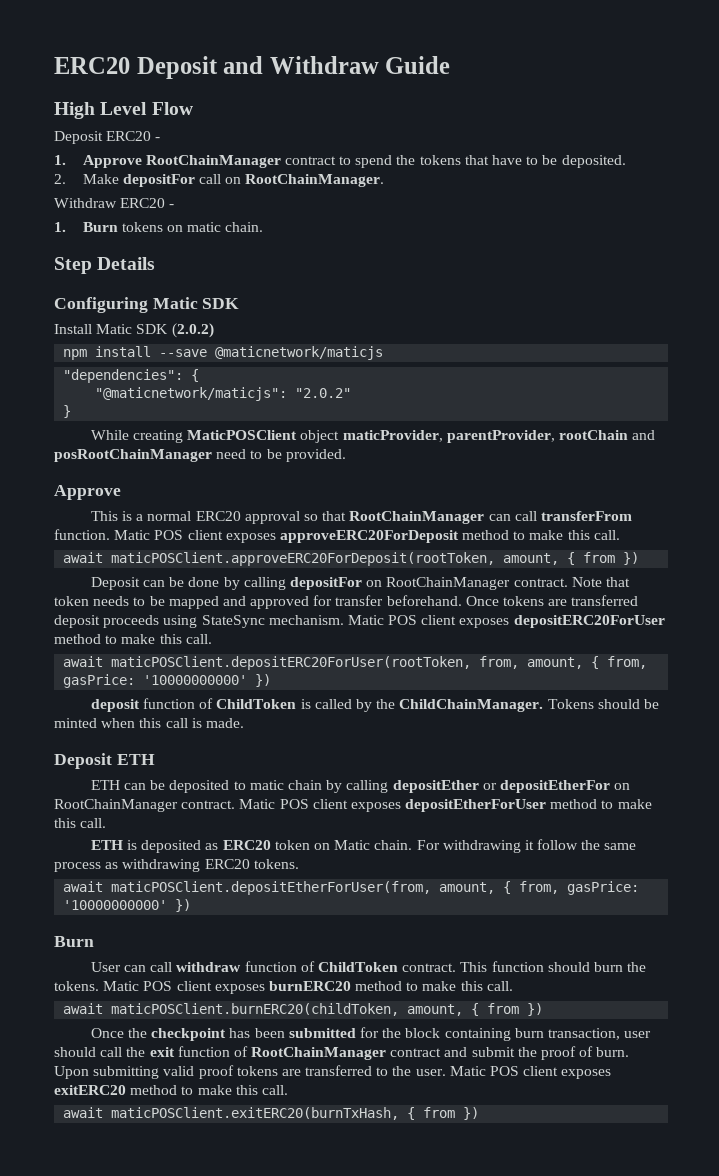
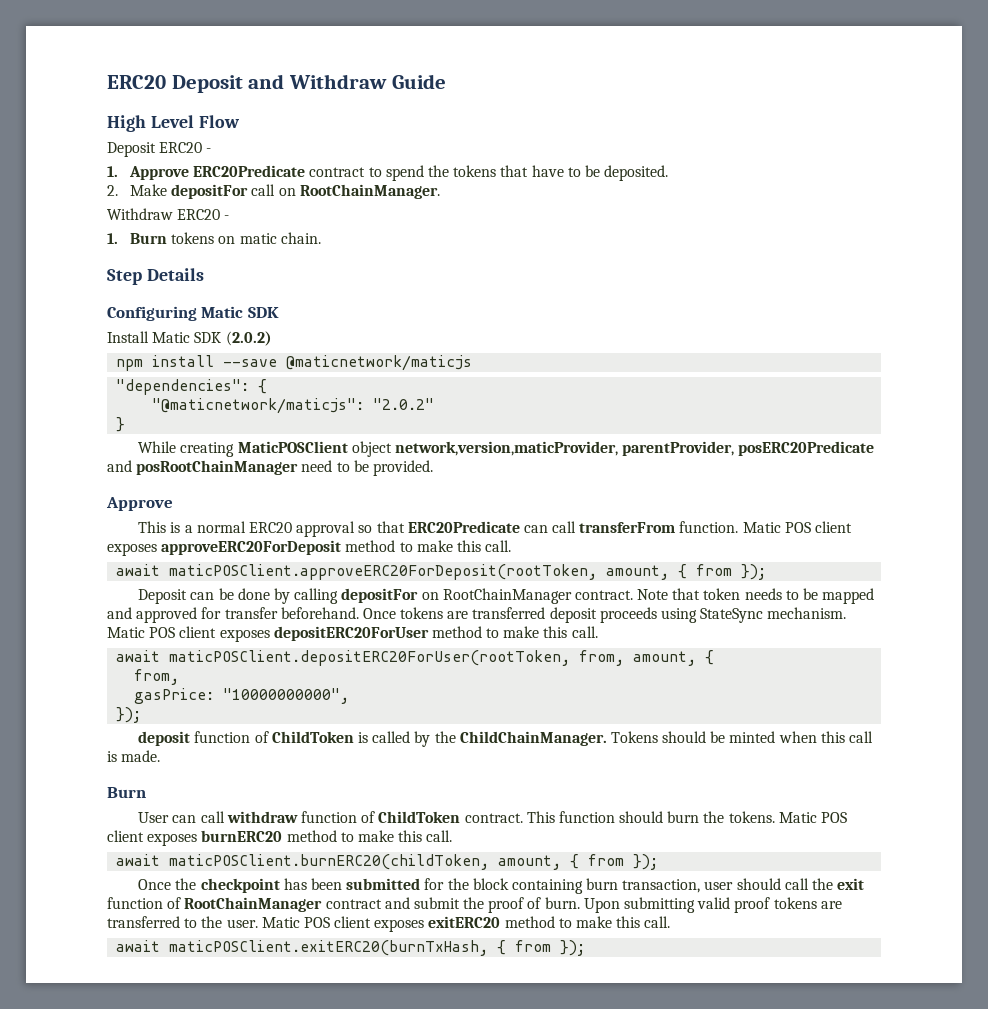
[145,155,281,168] RootChainManager -> [193,165,306,177] ERC20Predicate
[342,430,629,443] maticProvider, parentProvider, rootChain -> [394,441,875,456] network,version,maticProvider, parentProvider, posERC20Predicate
[349,511,485,524] RootChainManager -> [407,521,520,533] ERC20Predicate
[623,552,640,565] }) -> [741,564,767,580] });
[607,656,648,669] [63,674,272,688] from, gasPrice: '10000000000' }) -> [134,669,180,685] [134,688,350,704] [116,707,142,723] // from, // gasPrice: "10000000000", // });
[54,753,155,769] [90,780,631,793] [54,799,652,812] [54,818,107,828] [90,839,637,853] [54,859,299,872] [63,881,640,895] [63,899,192,912] // Deposit ETH // ETH can be deposited to matic chain by calling depositEther or depositEtherFor on RootChainManager contract. Matic POS client exposes depositEtherForUser method to make this call. // ETH is deposited as ERC20 token on Matic chain. For withdrawing it follow the same process as withdrawing ERC20 tokens. // await maticPOSClient.depositEtherForUser(from, amount, { from, gasPrice: '10000000000' }) -> (161, 756) none
[527,1003,544,1016] }) -> [633,854,659,870] });
[463,1107,480,1120] }) -> [560,940,586,956] });

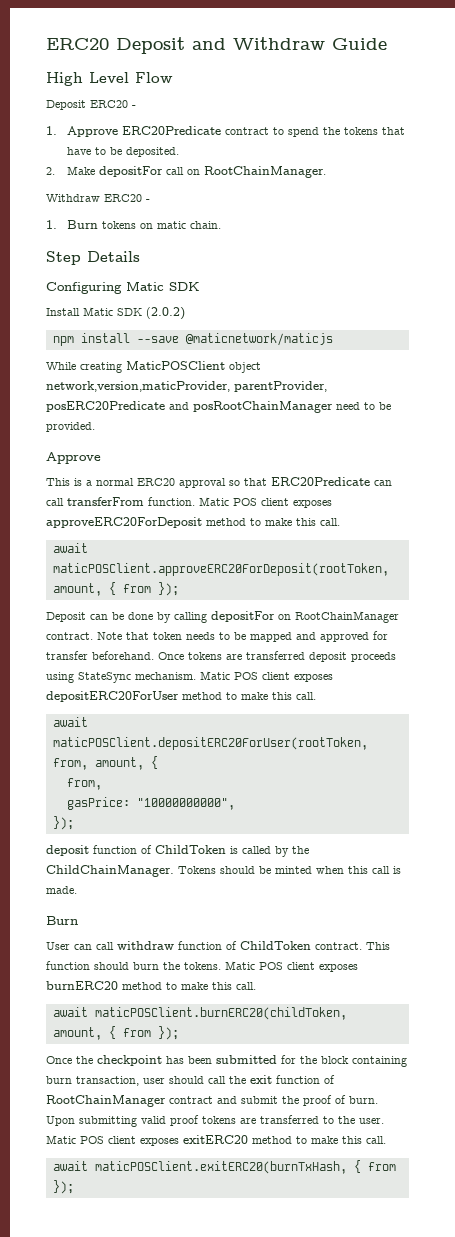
[116,379,268,395] [152,398,435,414] [116,417,126,432] // "dependencies": { // "@maticnetwork/maticjs": "2.0.2" // } -> (333, 339) none

